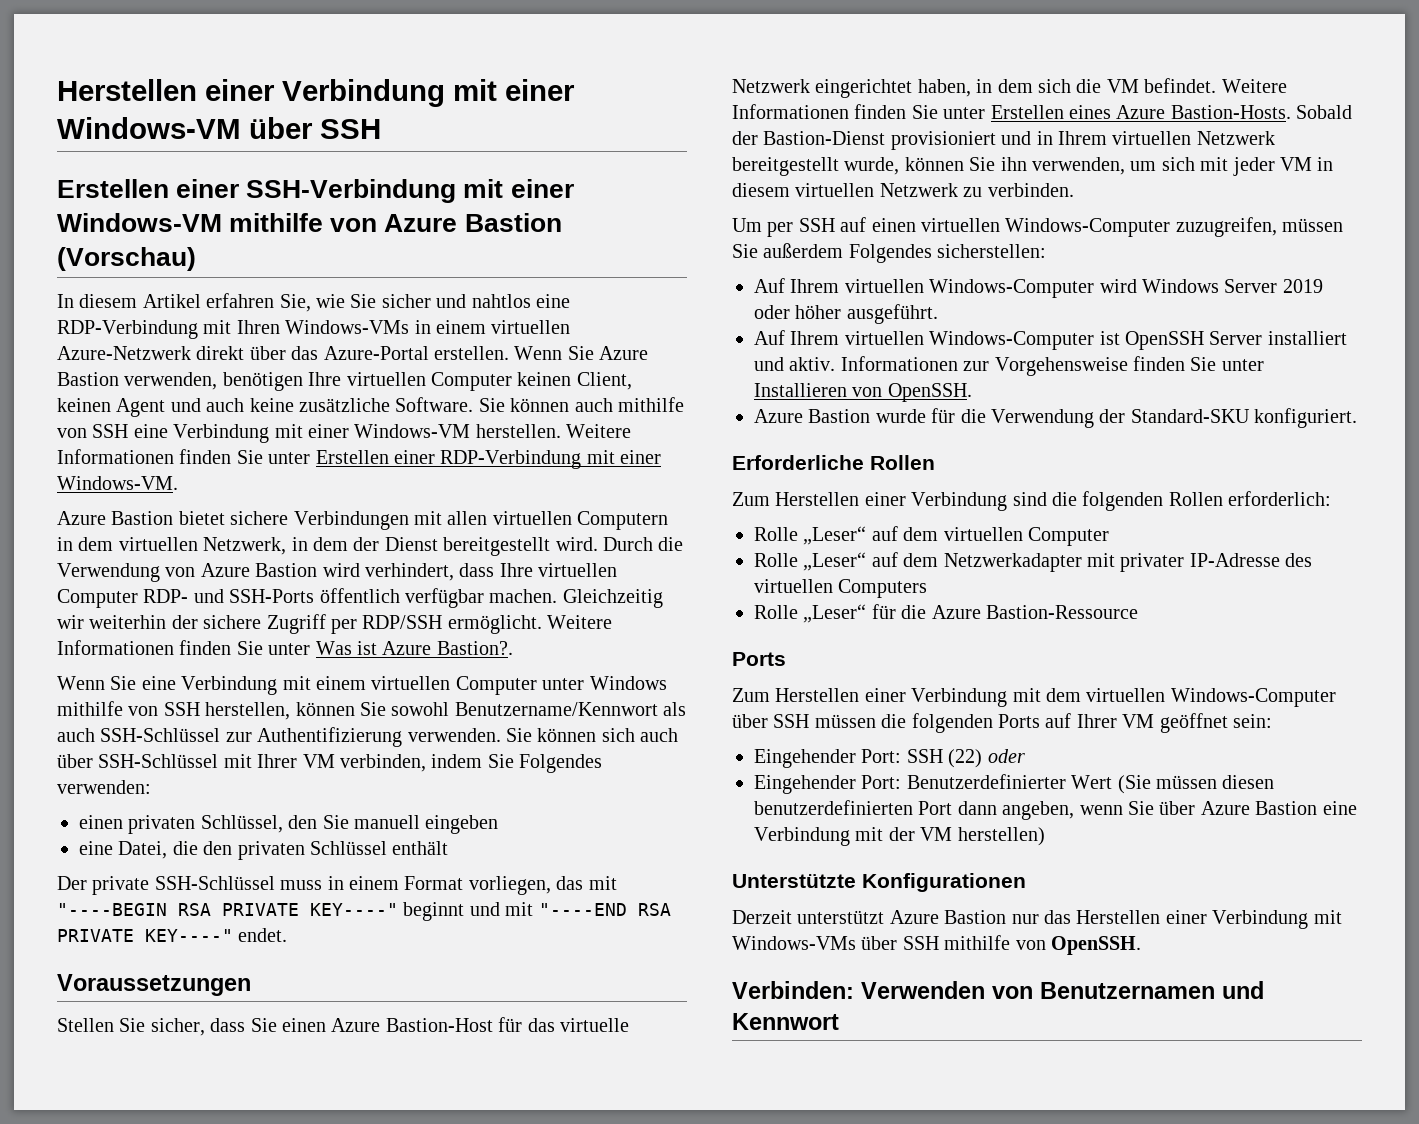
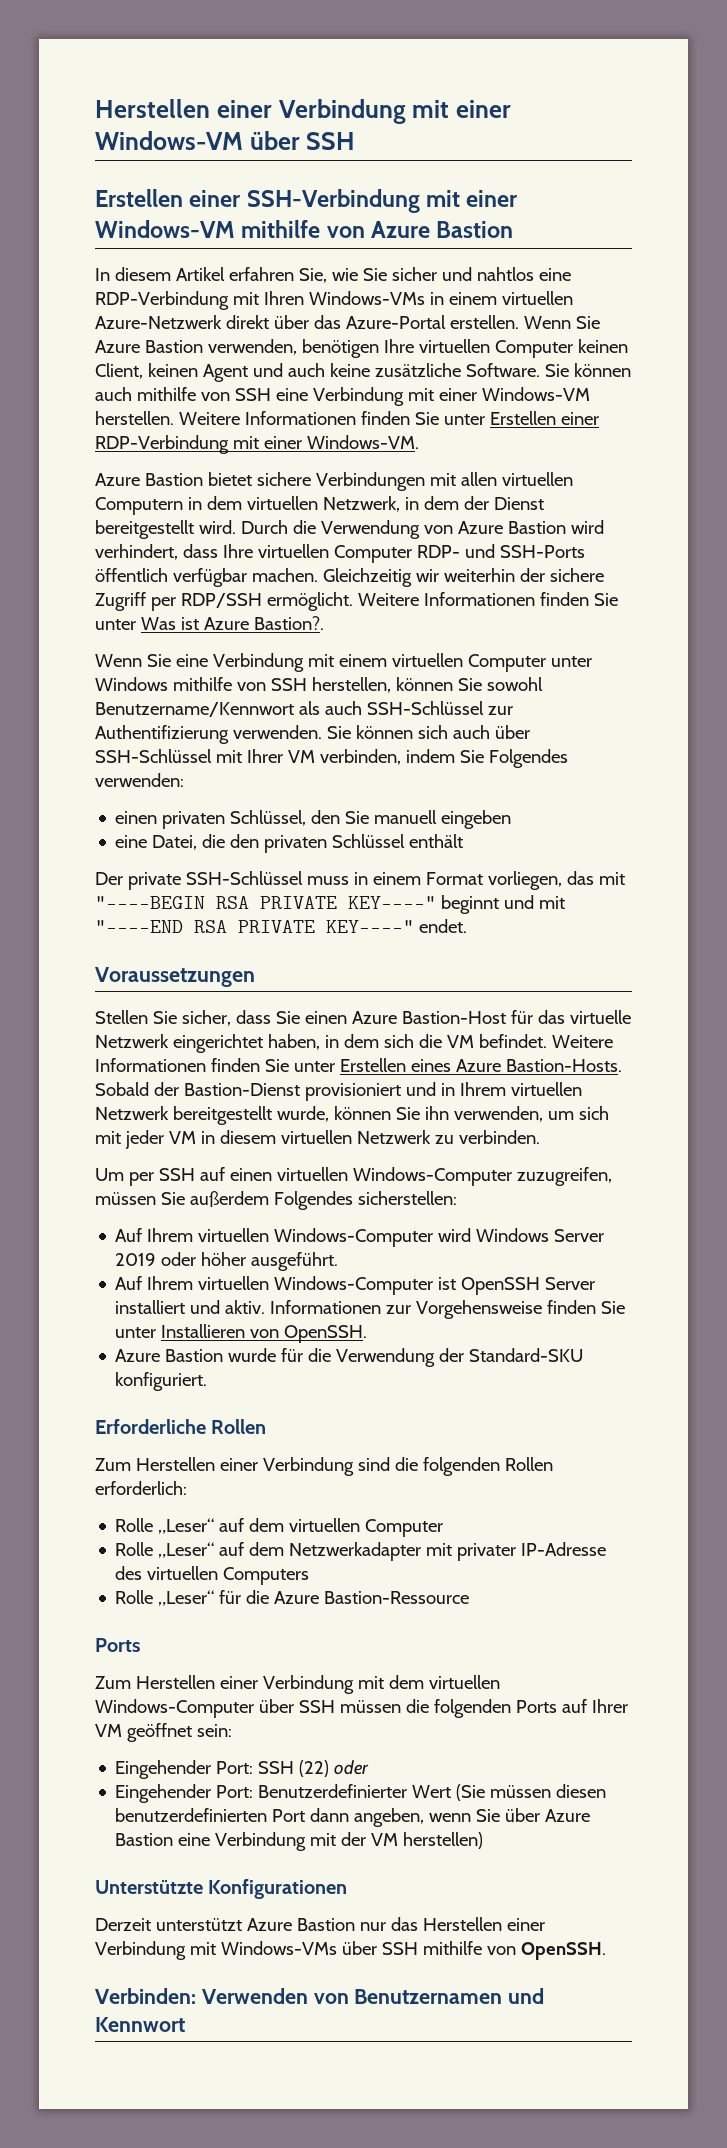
[57,247,196,271] (Vorschau) -> (514, 229) none

